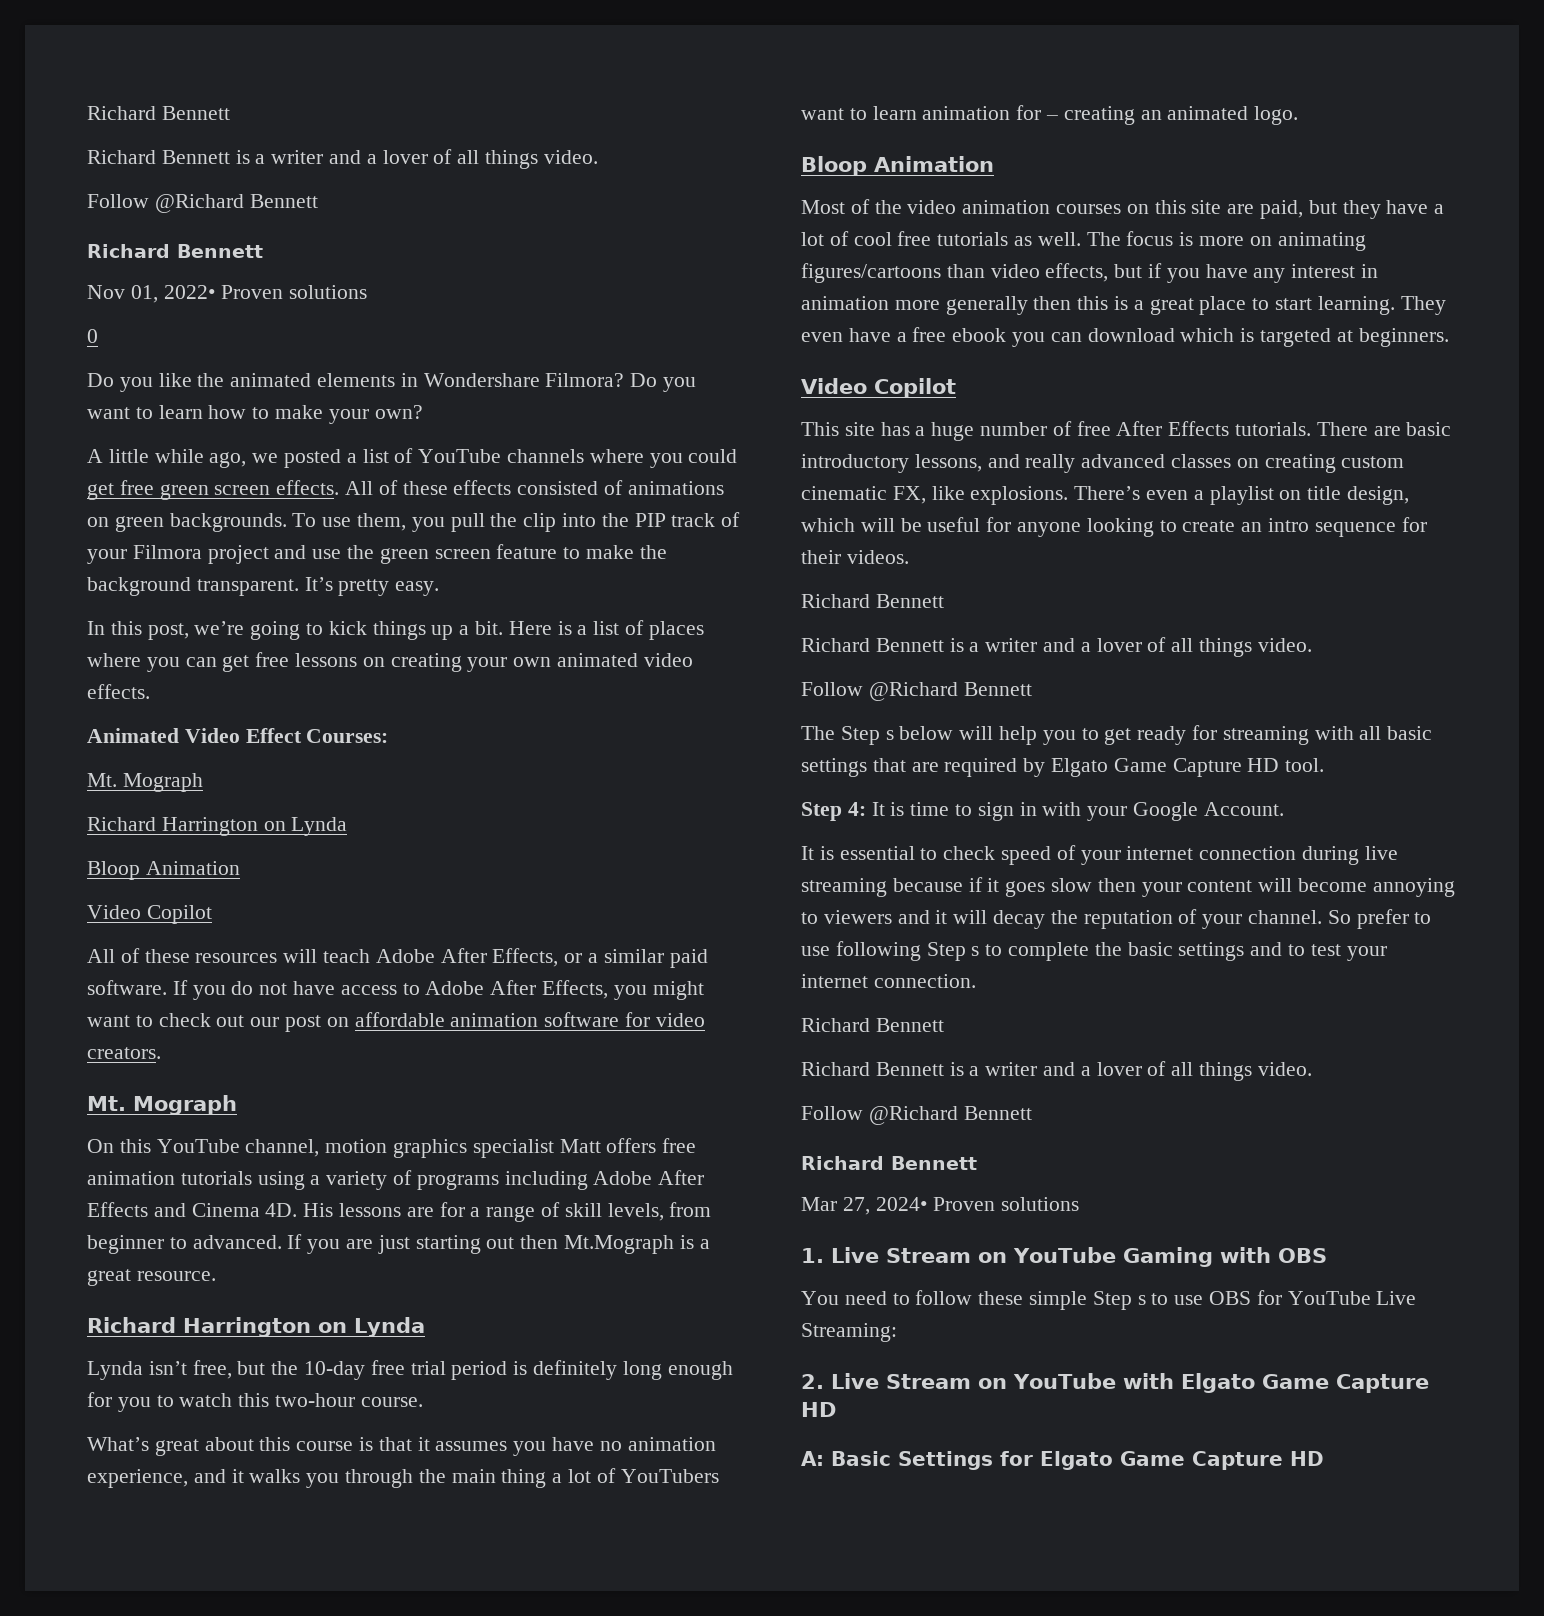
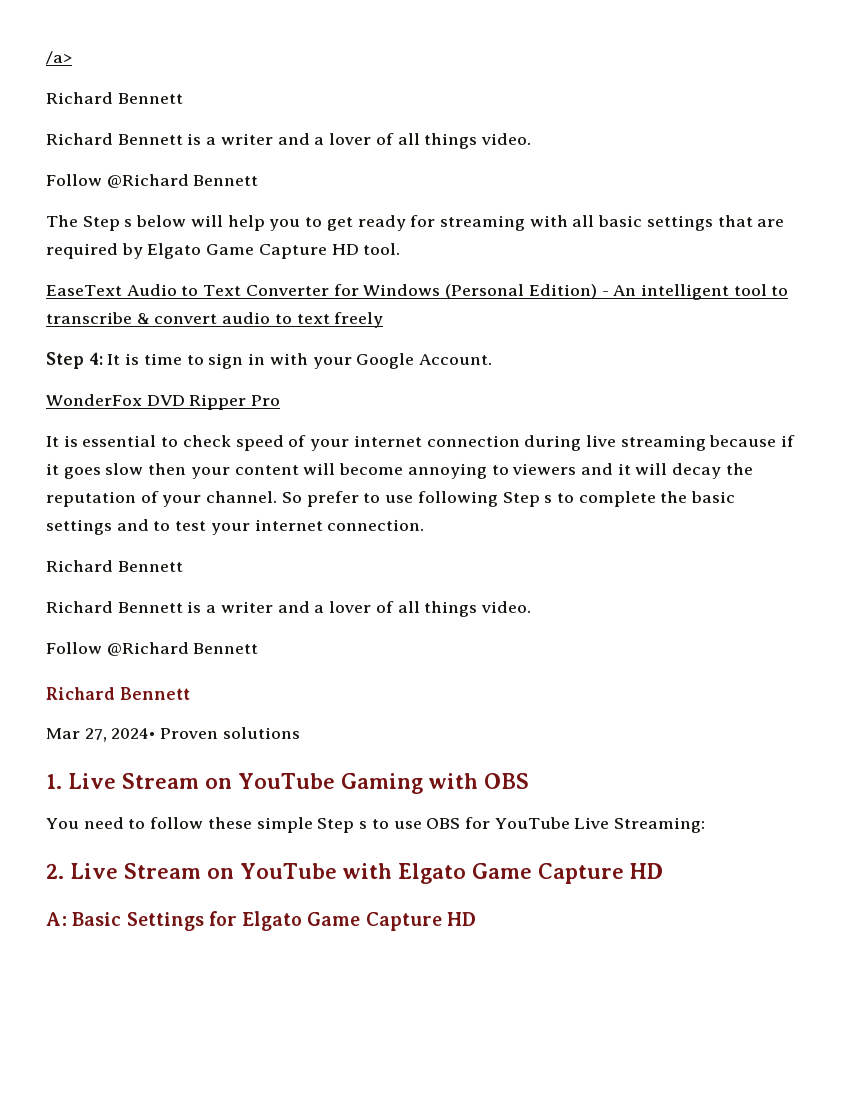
[87,106,230,120] [87,149,598,169] [87,194,318,213] [87,244,263,258] [87,285,368,303] [87,329,98,343] [87,373,697,392] [87,405,423,424] [87,448,738,468] [87,480,724,500] [87,512,741,532] [87,544,667,564] [87,577,440,596] [87,620,704,640] [87,652,693,672] [87,684,150,699] [87,728,389,743] [87,773,203,792] [87,817,348,836] [87,861,240,880] [87,905,212,924] [87,948,708,968] [87,980,704,1000] [87,1012,705,1032] [87,1047,161,1059] [87,1095,237,1115] [87,1138,697,1158] [87,1170,705,1190] [87,1202,712,1222] [87,1234,710,1254] [87,1269,216,1286] [87,1317,425,1337] [87,1360,733,1380] [87,1392,423,1412] [87,1437,716,1456] [87,1468,719,1488] [801,105,1299,125] [801,156,994,176] [801,199,1445,219] [801,231,1366,251] [801,263,1379,283] [801,296,1446,315] [801,327,1449,347] [801,378,956,398] [801,421,1452,441] [801,454,1405,473] [801,486,1410,505] [801,517,1427,537] [801,550,909,564] Richard Bennett // Richard Bennett is a writer and a lover of all things video. // Follow @Richard Bennett // Richard Bennett // Nov 01, 2022• Proven solutions // 0 // Do you like the animated elements in Wondershare Filmora? Do you want to learn how to make your own? // A little while ago, we posted a list of YouTube channels where you could get free green screen effects. All of these effects consisted of animations on green backgrounds. To use them, you pull the clip into the PIP track of your Filmora project and use the green screen feature to make the background transparent. It’s pretty easy. // In this post, we’re going to kick things up a bit. Here is a list of places where you can get free lessons on creating your own animated video effects. // Animated Video Effect Courses: // Mt. Mograph // Richard Harrington on Lynda // Bloop Animation // Video Copilot // All of these resources will teach Adobe After Effects, or a similar paid software. If you do not have access to Adobe After Effects, you might want to check out our post on affordable animation software for video creators. // Mt. Mograph // On this YouTube channel, motion graphics specialist Matt offers free animation tutorials using a variety of programs including Adobe After Effects and Cinema 4D. His lessons are for a range of skill levels, from beginner to advanced. If you are just starting out then Mt.Mograph is a great resource. // Richard Harrington on Lynda // Lynda isn’t free, but the 10-day free trial period is definitely long enough for you to watch this two-hour course. // What’s great about this course is that it assumes you have no animation experience, and it walks you through the main thing a lot of YouTubers want to learn animation for – creating an animated logo. // Bloop Animation // Most of the video animation courses on this site are paid, but they have a lot of cool free tutorials as well. The focus is more on animating figures/cartoons than video effects, but if you have any interest in animation more generally then this is a great place to start learning. They even have a free ebook you can download which is targeted at beginners. // Video Copilot // This site has a huge number of free After Effects tutorials. There are basic introductory lessons, and really advanced classes on creating custom cinematic FX, like explosions. There’s even a playlist on title design, which will be useful for anyone looking to create an intro sequence for their videos. -> [46,51,72,65] /a>
(1325, 765) none -> [46,284,789,300] [46,312,384,328] // EaseText Audio to Text Converter for Windows (Personal Edition) - An intelligent tool to transcribe & convert audio to text freely
(1284, 809) none -> [46,394,281,410] // WonderFox DVD Ripper Pro

